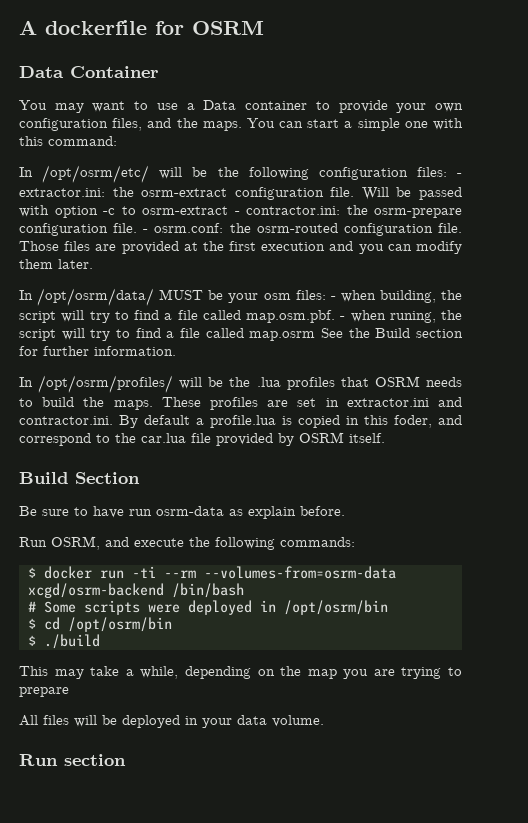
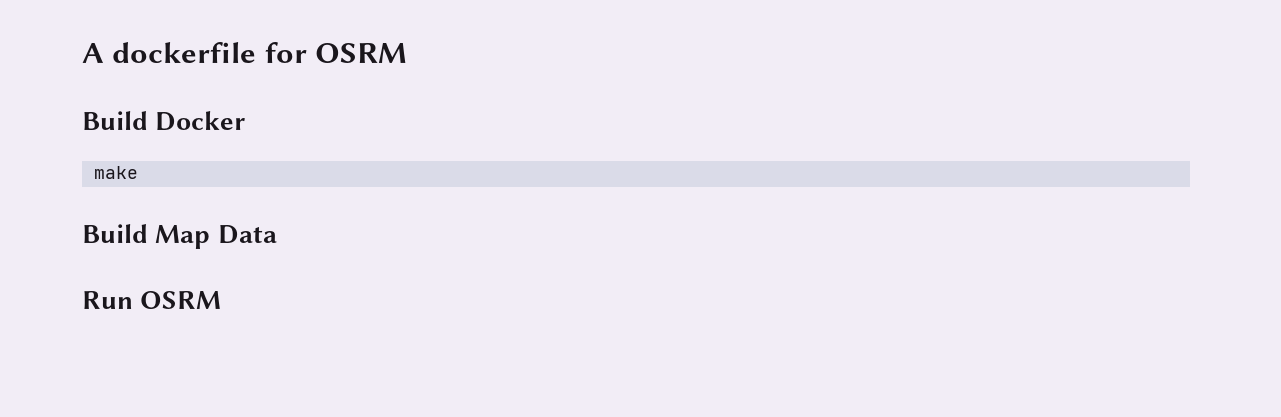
[19,66,159,78] [19,100,463,113] [19,118,464,131] [19,136,117,146] [19,165,462,183] [19,187,462,200] [19,205,462,218] [19,223,462,236] [19,241,463,254] [19,259,93,269] [19,288,463,306] [19,310,462,323] [19,328,464,341] [19,346,176,356] [19,375,462,393] [19,397,462,410] [19,415,462,428] [19,432,385,446] [19,472,140,484] [19,506,345,519] [19,536,355,550] [27,566,396,579] [27,583,244,598] [27,600,388,615] [27,617,172,632] [27,634,100,649] [19,666,462,679] [19,687,69,697] [19,715,324,728] [19,754,126,766] Data Container // You may want to use a Data container to provide your own configuration files, and the maps. You can start a simple one with this command: // In /opt/osrm/etc/ will be the following configuration files: - extractor.ini: the osrm-extract configuration file. Will be passed with option -c to osrm-extract - contractor.ini: the osrm-prepare configuration file. - osrm.conf: the osrm-routed configuration file. Those files are provided at the first execution and you can modify them later. // In /opt/osrm/data/ MUST be your osm files: - when building, the script will try to find a file called map.osm.pbf. - when runing, the script will try to find a file called map.osrm See the Build section for further information. // In /opt/osrm/profiles/ will be the .lua profiles that OSRM needs to build the maps. These profiles are set in extractor.ini and contractor.ini. By default a profile.lua is copied in this foder, and correspond to the car.lua file provided by OSRM itself. // Build Section // Be sure to have run osrm-data as explain before. // Run OSRM, and execute the following commands: // $ docker run -ti --rm --volumes-from=osrm-data xcgd/osrm-backend /bin/bash // # Some scripts were deployed in /opt/osrm/bin // $ cd /opt/osrm/bin // $ ./build // This may take a while, depending on the map you are trying to prepare // All files will be deployed in your data volume. // Run section -> [82,111,246,131] [94,166,138,179] [82,224,277,249] [82,291,222,309] Build Docker // make // Build Map Data // Run OSRM

